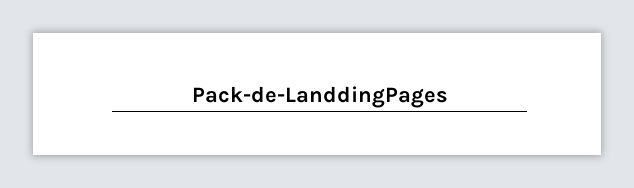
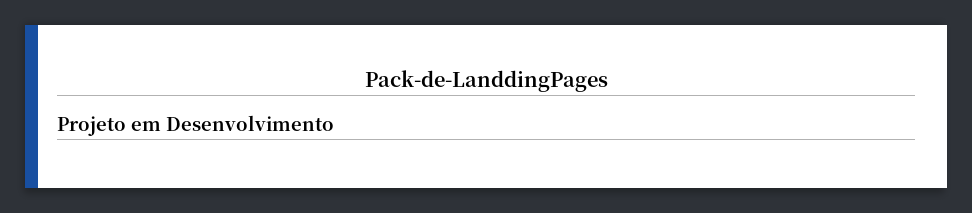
(448, 97) none -> [57,115,334,136] // Projeto em Desenvolvimento

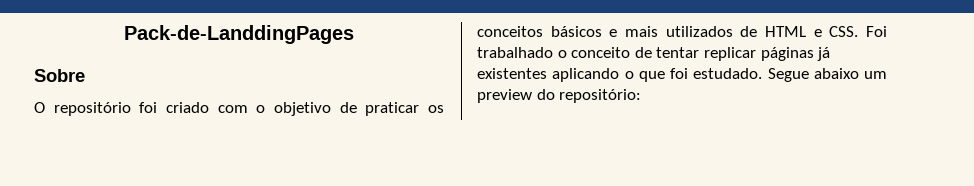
[57,115,334,136] Projeto em Desenvolvimento -> [34,69,85,82] [34,102,445,116] [477,26,887,37] [477,47,831,61] [477,68,887,82] [477,89,642,103] Sobre // O repositório foi criado com o objetivo de praticar os conceitos básicos e mais utilizados de HTML e CSS. Foi trabalhado o conceito de tentar replicar páginas já existentes aplicando o que foi estudado. Segue abaixo um preview do repositório:

